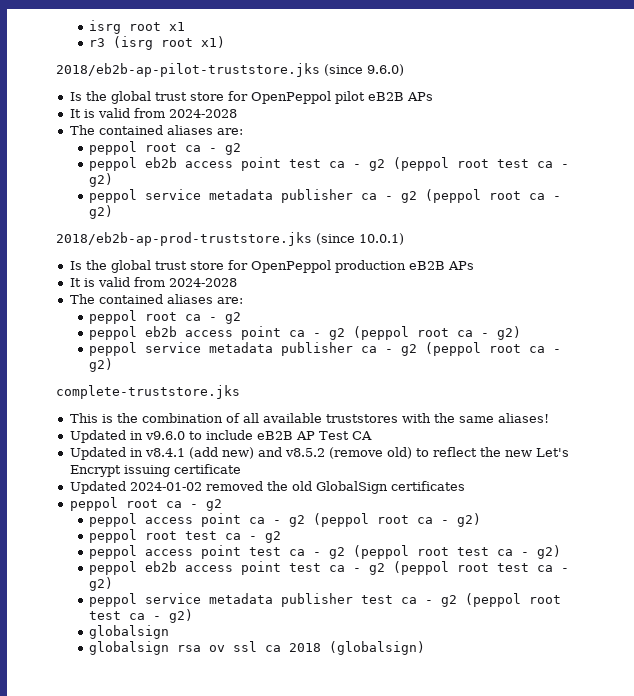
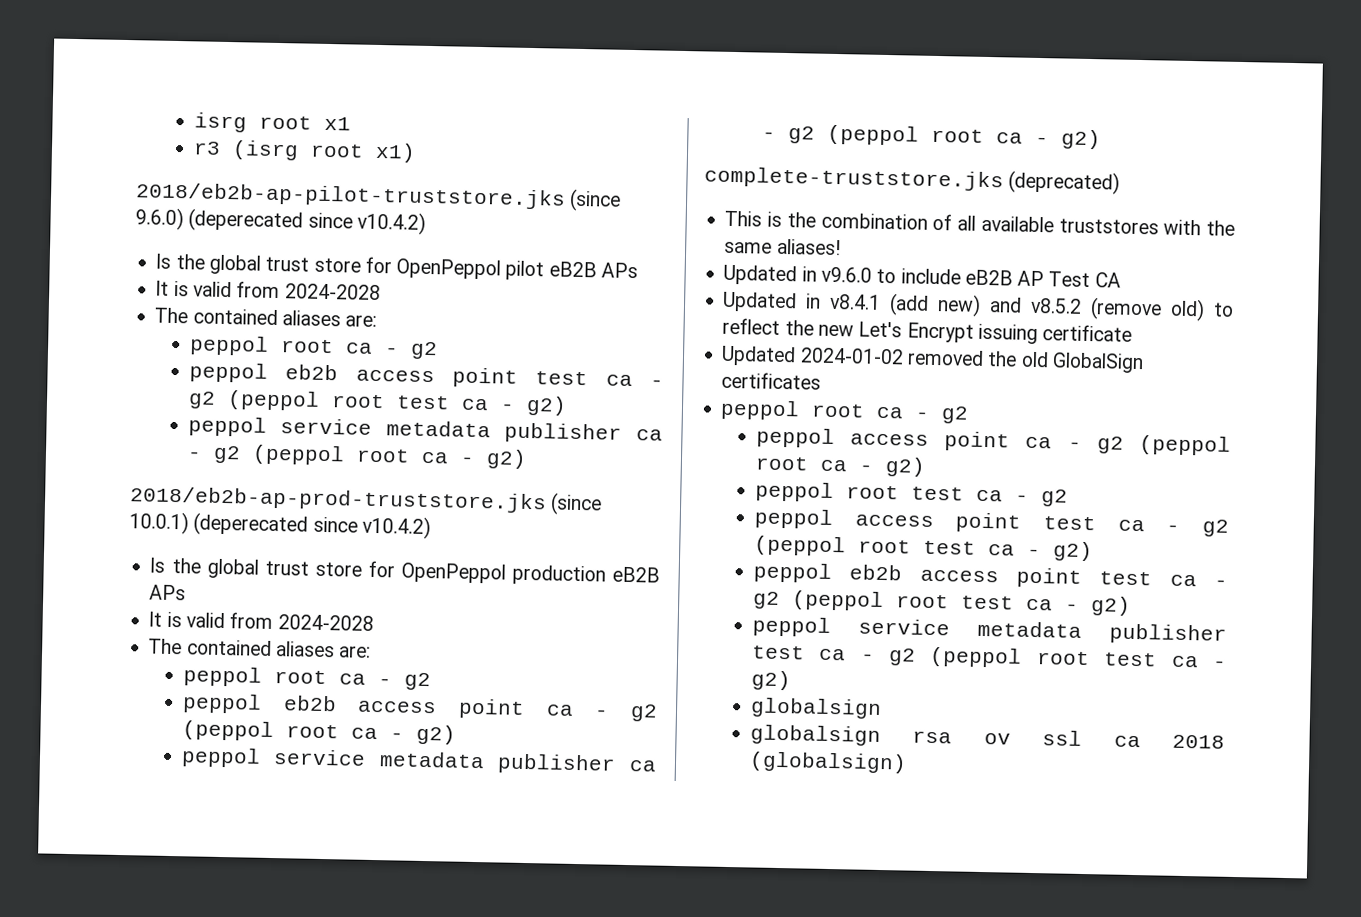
(404, 70) none -> [188,208,426,235] (deperecated since v10.4.2)
(404, 239) none -> [193,512,431,540] (deperecated since v10.4.2)
(240, 392) none -> [1008,170,1121,195] (deprecated)

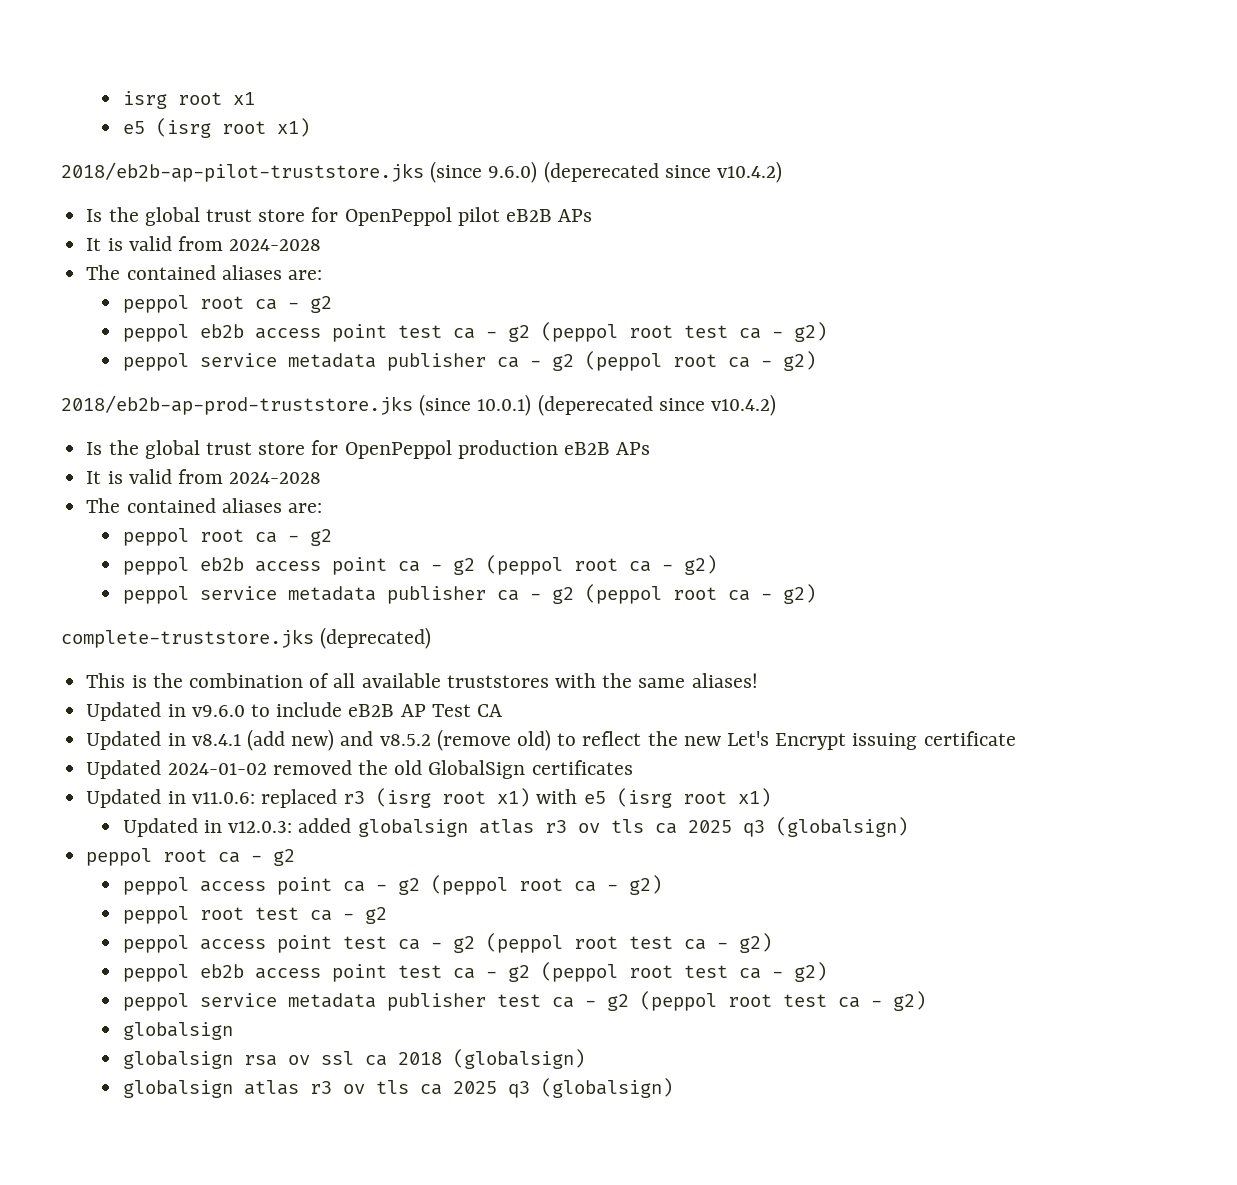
[192,141,221,155] r3 -> [122,121,145,134] e5
(822, 380) none -> [86,788,771,808] [122,817,908,837] // Updated in v11.0.6: replaced r3 (isrg root x1) with e5 (isrg root x1) // Updated in v12.0.3: added globalsign atlas r3 ov tls ca 2025 q3 (globalsign)
(907, 762) none -> [122,1078,673,1098] // globalsign atlas r3 ov tls ca 2025 q3 (globalsign)

